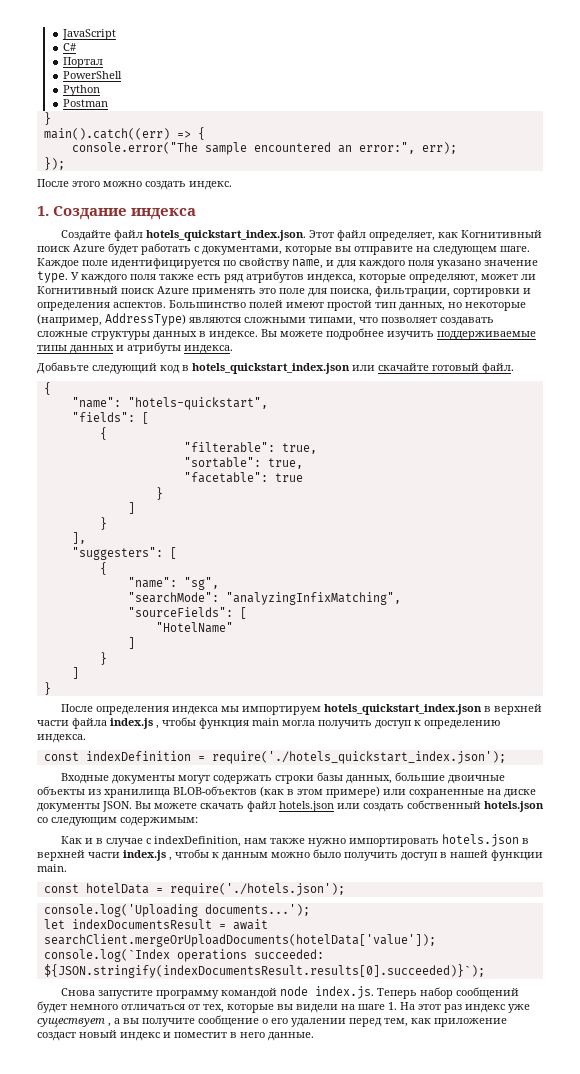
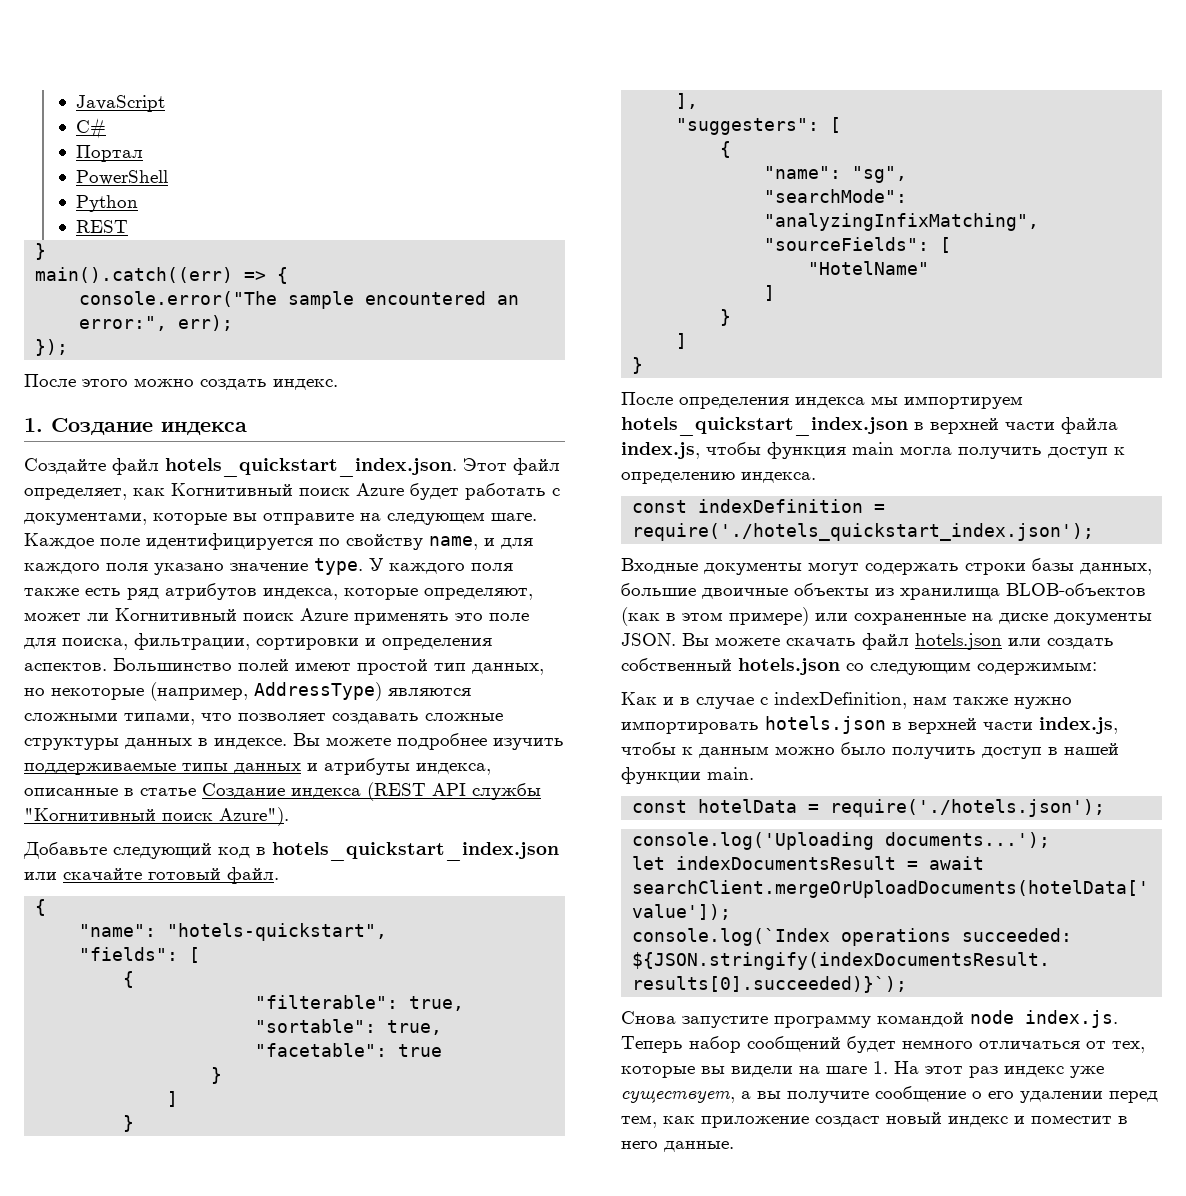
[63,99,109,107] Postman -> [75,220,128,233] REST
[184,345,233,354] индекса. -> [416,763,491,775] [24,782,541,801] [24,807,289,826] индекса, описанные в статье Создание индекса (REST API службы "Когнитивный поиск Azure").
[110,718,159,729] index.js , -> [621,442,700,459] index.js,
[123,850,172,861] index.js , -> [1039,717,1118,734] index.js,
[37,1018,111,1027] существует , -> [621,1091,735,1103] существует,

